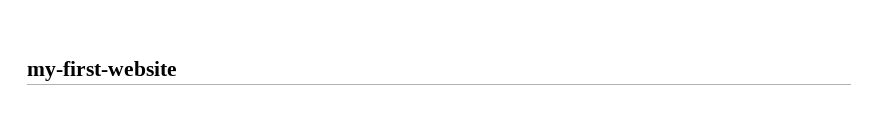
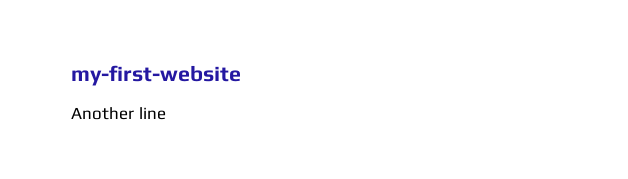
(177, 71) none -> [71,107,166,120] // Another line

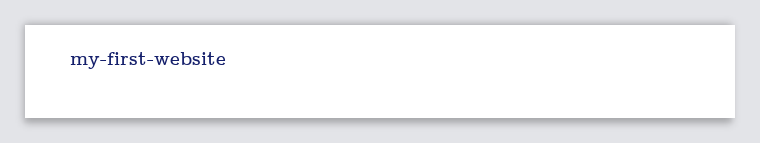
[71,107,166,120] // Another line -> (226, 60) none

